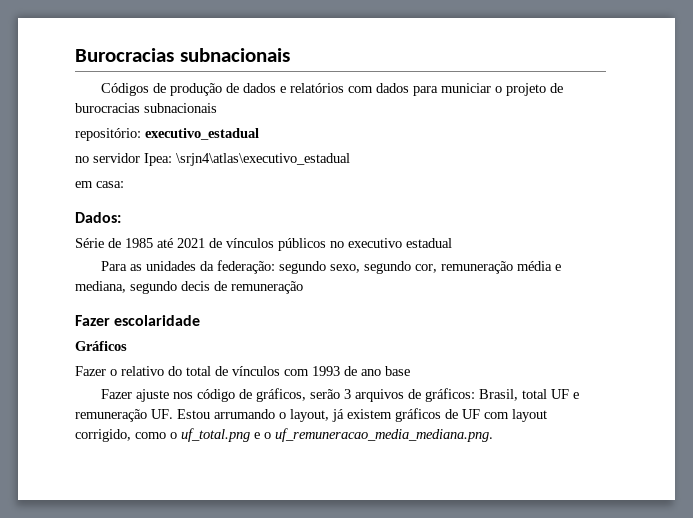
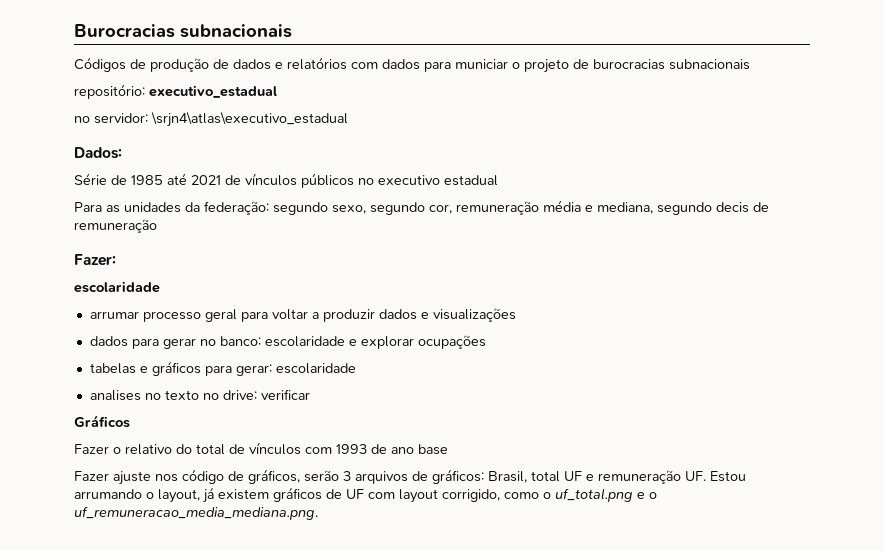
[93,153,172,166] servidor Ipea: -> [94,113,148,124] servidor:
[75,181,124,188] // em casa: -> (348, 119) none
[75,315,201,326] Fazer escolaridade -> [74,254,116,266] [74,281,160,293] [89,308,516,322] [89,335,486,349] [89,361,356,376] [89,389,310,401] Fazer: // escolaridade // arrumar processo geral para voltar a produzir dados e visualizações // dados para gerar no banco: escolaridade e explorar ocupações // tabelas e gráficos para gerar: escolaridade // analises no texto no drive: verificar

